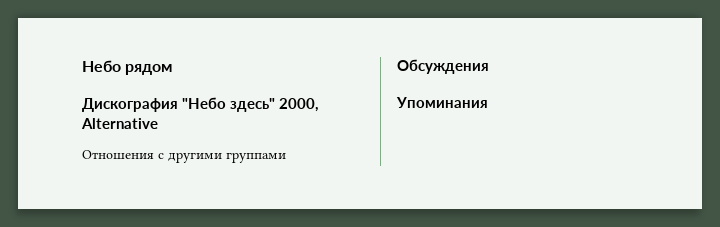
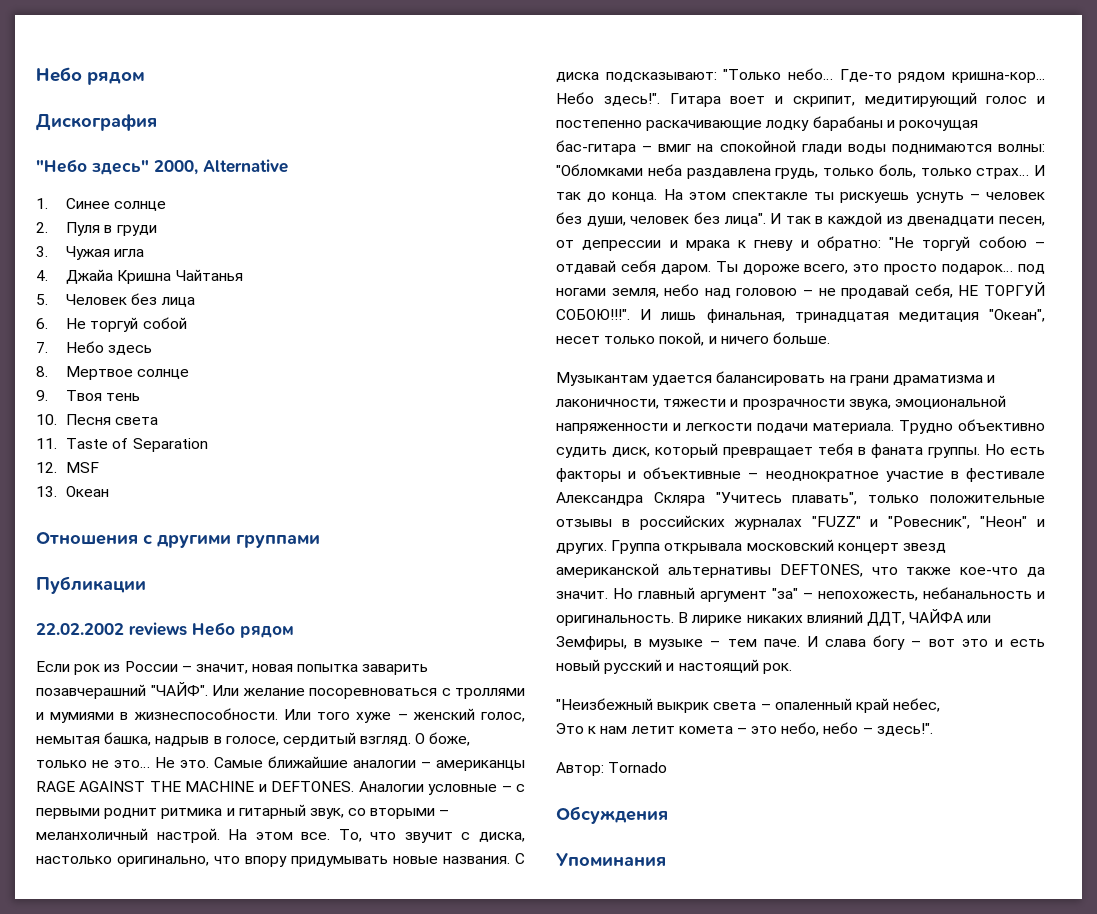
(178, 105) none -> (157, 122) //
[82,150,286,163] Отношения с другими группами -> [36,198,167,211] [36,222,157,236] [36,246,145,260] [36,269,243,284] [36,293,195,307] [36,317,187,332] [36,341,153,355] [36,366,190,380] [36,390,141,401] [36,414,159,425] [36,438,208,452] [36,462,100,473] [36,486,110,497] [36,532,320,548] [36,576,146,594] [36,622,294,638] [36,661,429,675] [36,682,525,699] [36,708,525,723] [36,732,471,747] [36,756,525,771] [36,781,525,795] [36,804,450,819] [36,828,525,843] [36,853,525,867] [556,68,1045,83] [556,92,1045,107] [556,116,978,131] [556,140,1045,155] [556,164,1045,179] [556,189,1045,203] [556,212,1045,227] [556,236,1045,251] [556,260,1045,275] [556,282,1045,299] [556,309,1045,323] [556,332,830,346] [556,371,996,386] [555,395,1006,410] [556,419,1045,434] [556,443,1045,458] [556,467,1045,482] [556,492,1045,506] [556,515,1045,530] [556,539,946,554] [556,563,1045,578] [556,587,1045,602] [556,609,992,626] [556,635,1045,650] [556,659,792,674] [556,698,941,713] [556,722,933,736] [556,762,668,776] 1. Синее солнце // 2. Пуля в груди // 3. Чужая игла // 4. Джайа Кришна Чайтанья // 5. Человек без лица // 6. Не торгуй собой // 7. Небо здесь // 8. Мертвое солнце // 9. Твоя тень // 10. Песня света // 11. Taste of Separation // 12. MSF // 13. Океан // Отношения с другими группами // Публикации // 22.02.2002 reviews Небо рядом // Если рок из России – значит, новая попытка заварить позавчерашний "ЧАЙФ". Или желание посоревноваться с троллями и мумиями в жизнеспособности. Или того хуже – женский голос, немытая башка, надрыв в голосе, сердитый взгляд. О боже, только не это… Не это. Самые ближайшие аналогии – американцы RAGE AGAINST THE MACHINE и DEFTONES. Аналогии условные – с первыми роднит ритмика и гитарный звук, со вторыми – меланхоличный настрой. На этом все. То, что звучит с диска, настолько оригинально, что впору придумывать новые названия. С диска подсказывают: "Только небо… Где-то рядом кришна-кор... Небо здесь!". Гитара воет и скрипит, медитирующий голос и постепенно раскачивающие лодку барабаны и рокочущая бас-гитара – вмиг на спокойной глади воды поднимаются волны: "Обломками неба раздавлена грудь, только боль, только страх… И так до конца. На этом спектакле ты рискуешь уснуть – человек без души, человек без лица". И так в каждой из двенадцати песен, от депрессии и мрака к гневу и обратно: "Не торгуй собою – отдавай себя даром. Ты дороже всего, это просто подарок… под ногами земля, небо над головою – не продавай себя, НЕ ТОРГУЙ СОБОЮ!!!". И лишь финальная, тринадцатая медитация "Океан", несет только покой, и ничего больше. // Музыкантам удается балансировать на грани драматизма и лаконичности, тяжести и прозрачности звука, эмоциональной напряженности и легкости подачи материала. Трудно объективно судить диск, который превращает тебя в фаната группы. Но есть факторы и объективные – неоднократное участие в фестивале Александра Скляра "Учитесь плавать", только положительные отзывы в российских журналах "FUZZ" и "Ровесник", "Неон" и других. Группа открывала московский концерт звезд американской альтернативы DEFTONES, что также кое-что да значит. Но главный аргумент "за" – непохожесть, небанальность и оригинальность. В лирике никаких влияний ДДТ, ЧАЙФА или Земфиры, в музыке – тем паче. И слава богу – вот это и есть новый русский и настоящий рок. // "Неизбежный выкрик света – опаленный край небес, // Это к нам летит комета – это небо, небо – здесь!". // Автор: Tornado

